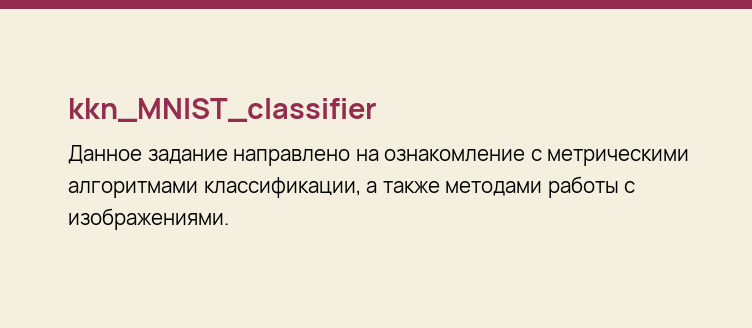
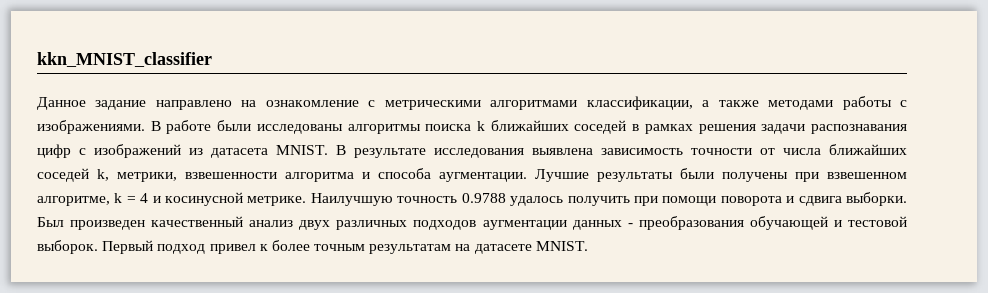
(229, 219) none -> [150,120,907,134] [37,144,907,158] [37,168,907,182] [37,192,907,206] [37,216,908,230] [37,240,588,254] В работе были исследованы алгоритмы поиска k ближайших соседей в рамках решения задачи распознавания цифр с изображений из датасета MNIST. В результате исследования выявлена зависимость точности от числа ближайших соседей k, метрики, взвешенности алгоритма и способа аугментации. Лучшие результаты были получены при взвешенном алгоритме, k = 4 и косинусной метрике. Наилучшую точность 0.9788 удалось получить при помощи поворота и сдвига выборки. Был произведен качественный анализ двух различных подходов аугментации данных - преобразования обучающей и тестовой выборок. Первый подход привел к более точным результатам на датасете MNIST.

